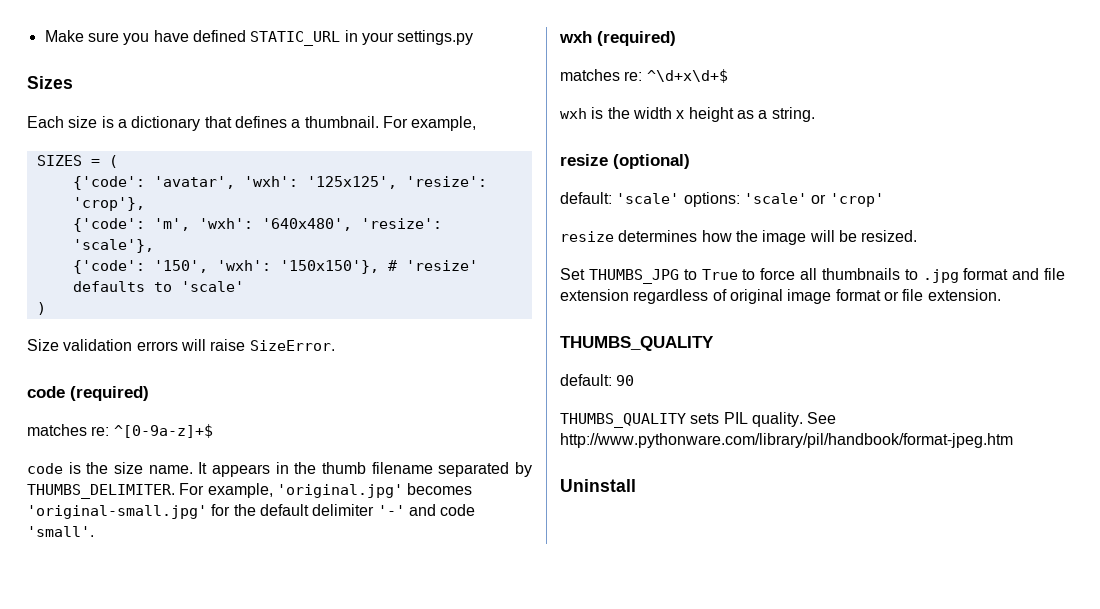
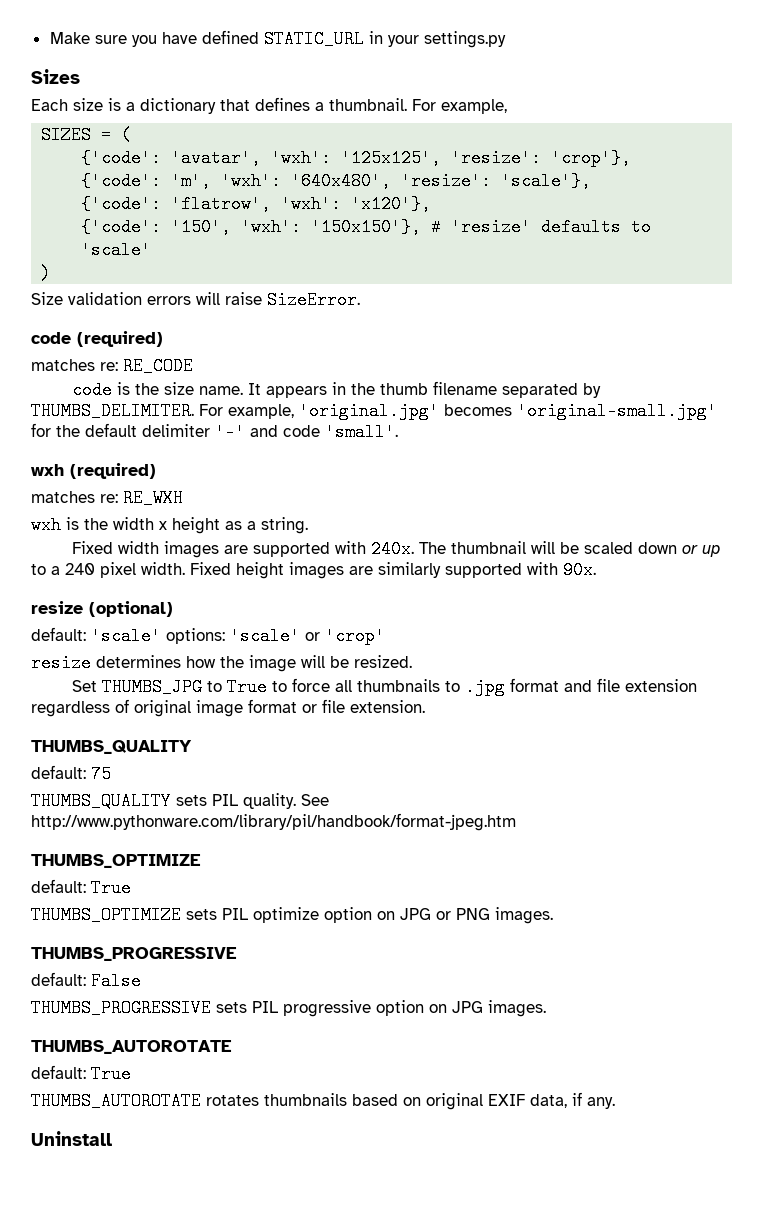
(154, 246) none -> [81,195,432,213] // {'code': 'flatrow', 'wxh': 'x120'},
[113,424,213,438] ^[0-9a-z]+$ -> [123,357,193,375] RE_CODE
[646,69,728,83] ^\d+x\d+$ -> [123,489,183,507] RE_WXH
(815, 114) none -> [72,540,721,558] [31,561,596,579] // Fixed width images are supported with 240x. The thumbnail will be scaled down or up to a 240 pixel width. Fixed height images are similarly supported with 90x.
[616,375,635,386] 90 -> [91,765,111,783] 75
(1013, 440) none -> [31,854,201,868] [31,879,131,897] [31,906,553,924] [31,947,237,961] [31,972,141,990] [31,999,546,1017] [31,1040,232,1054] [31,1065,131,1083] [31,1092,615,1110] // THUMBS_OPTIMIZE // default: True // THUMBS_OPTIMIZE sets PIL optimize option on JPG or PNG images. // THUMBS_PROGRESSIVE // default: False // THUMBS_PROGRESSIVE sets PIL progressive option on JPG images. // THUMBS_AUTOROTATE // default: True // THUMBS_AUTOROTATE rotates thumbnails based on original EXIF data, if any.

